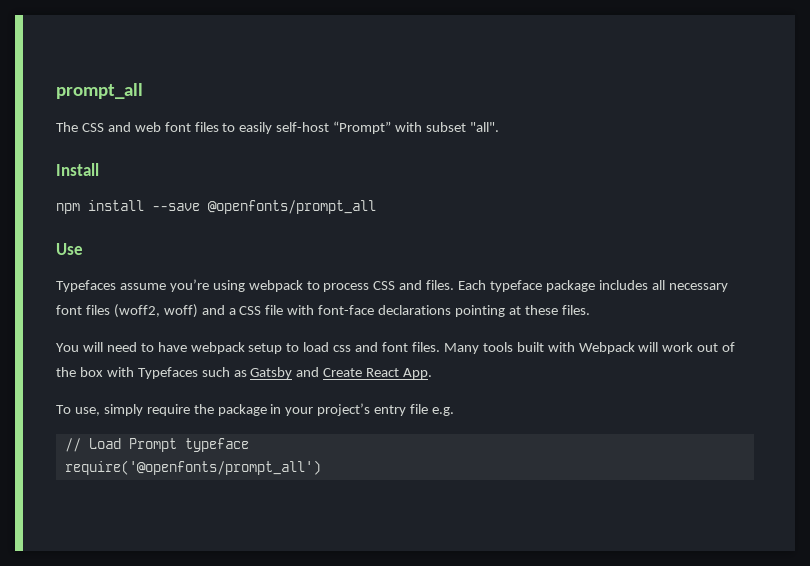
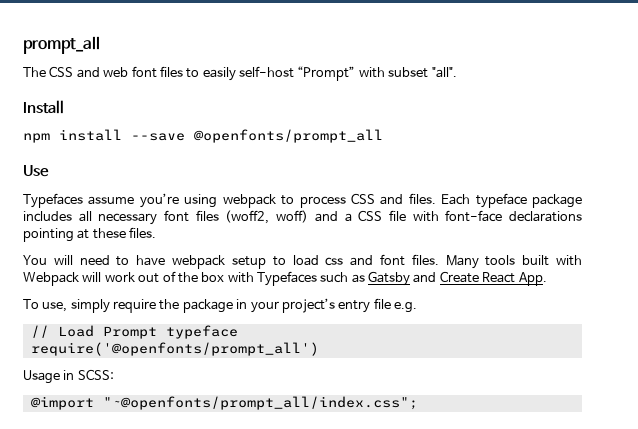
(321, 467) none -> [23,369,114,384] [30,396,418,410] // Usage in SCSS: // @import "~@openfonts/prompt_all/index.css";

